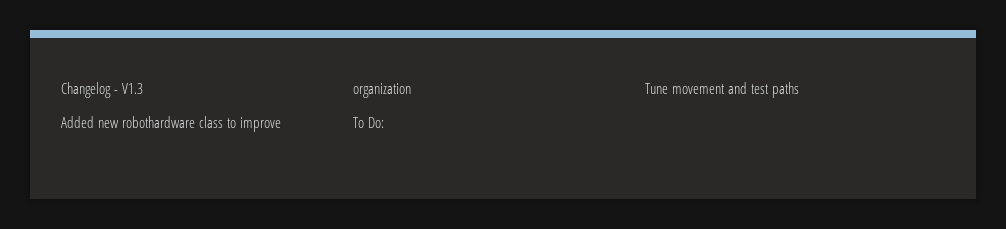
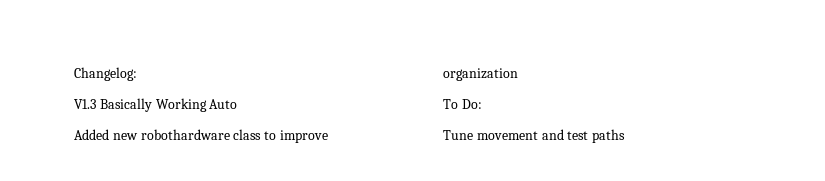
[61,82,119,98] Changelog - -> [74,67,137,81] Changelog: //
(144, 88) none -> [99,98,238,112] Basically Working Auto

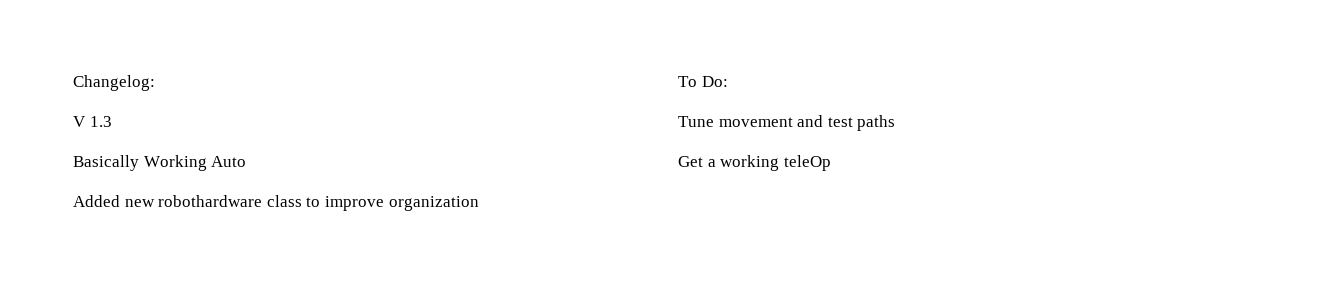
[74,99,96,109] V1.3 -> [73,116,112,127] V 1.3 //
(626, 136) none -> [678,155,831,171] // Get a working teleOp

